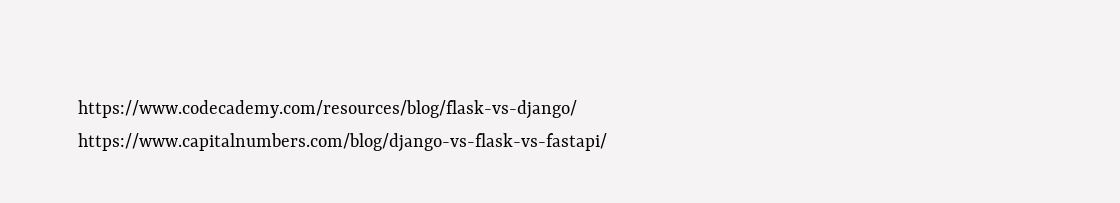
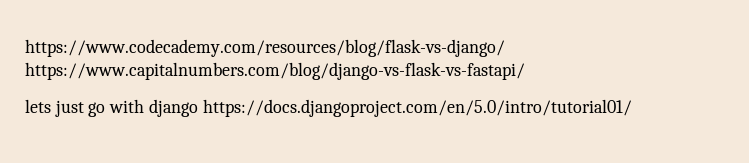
(607, 142) none -> [25,99,632,117] // lets just go with django https://docs.djangoproject.com/en/5.0/intro/tutorial01/

